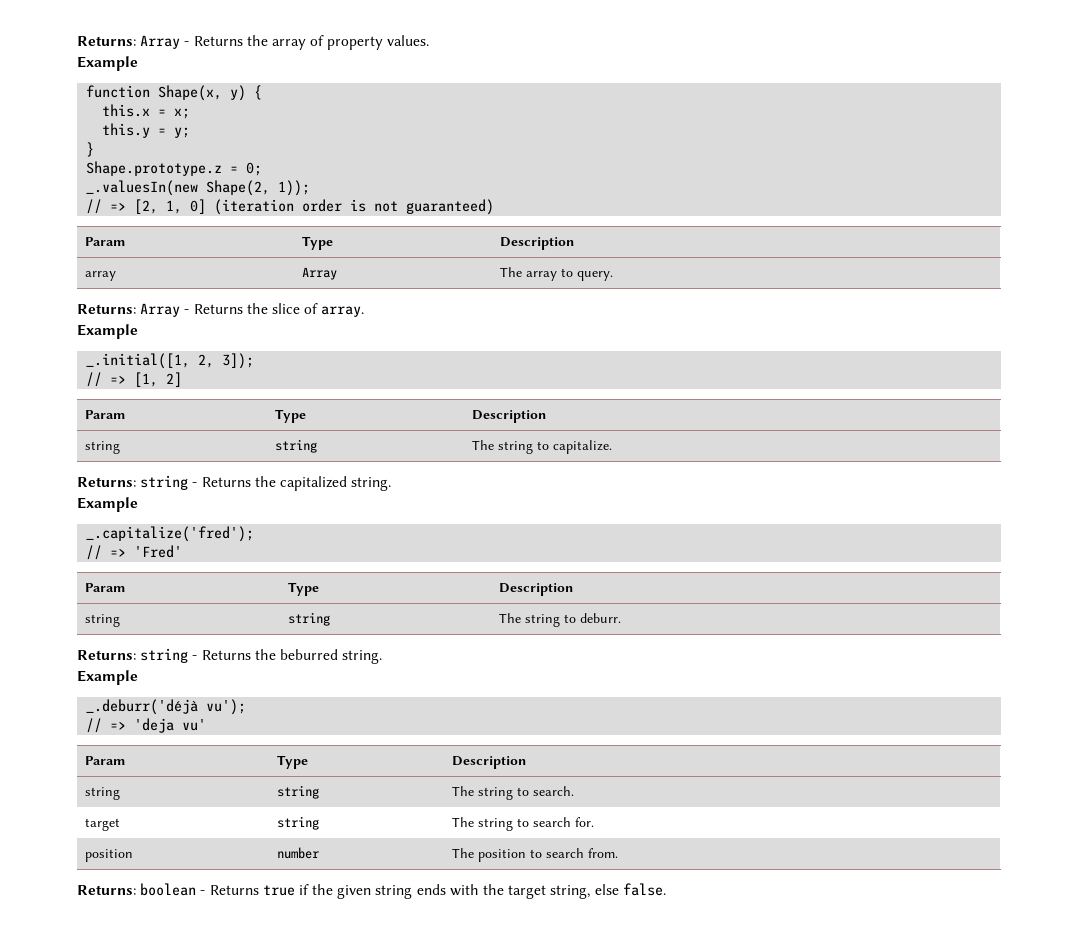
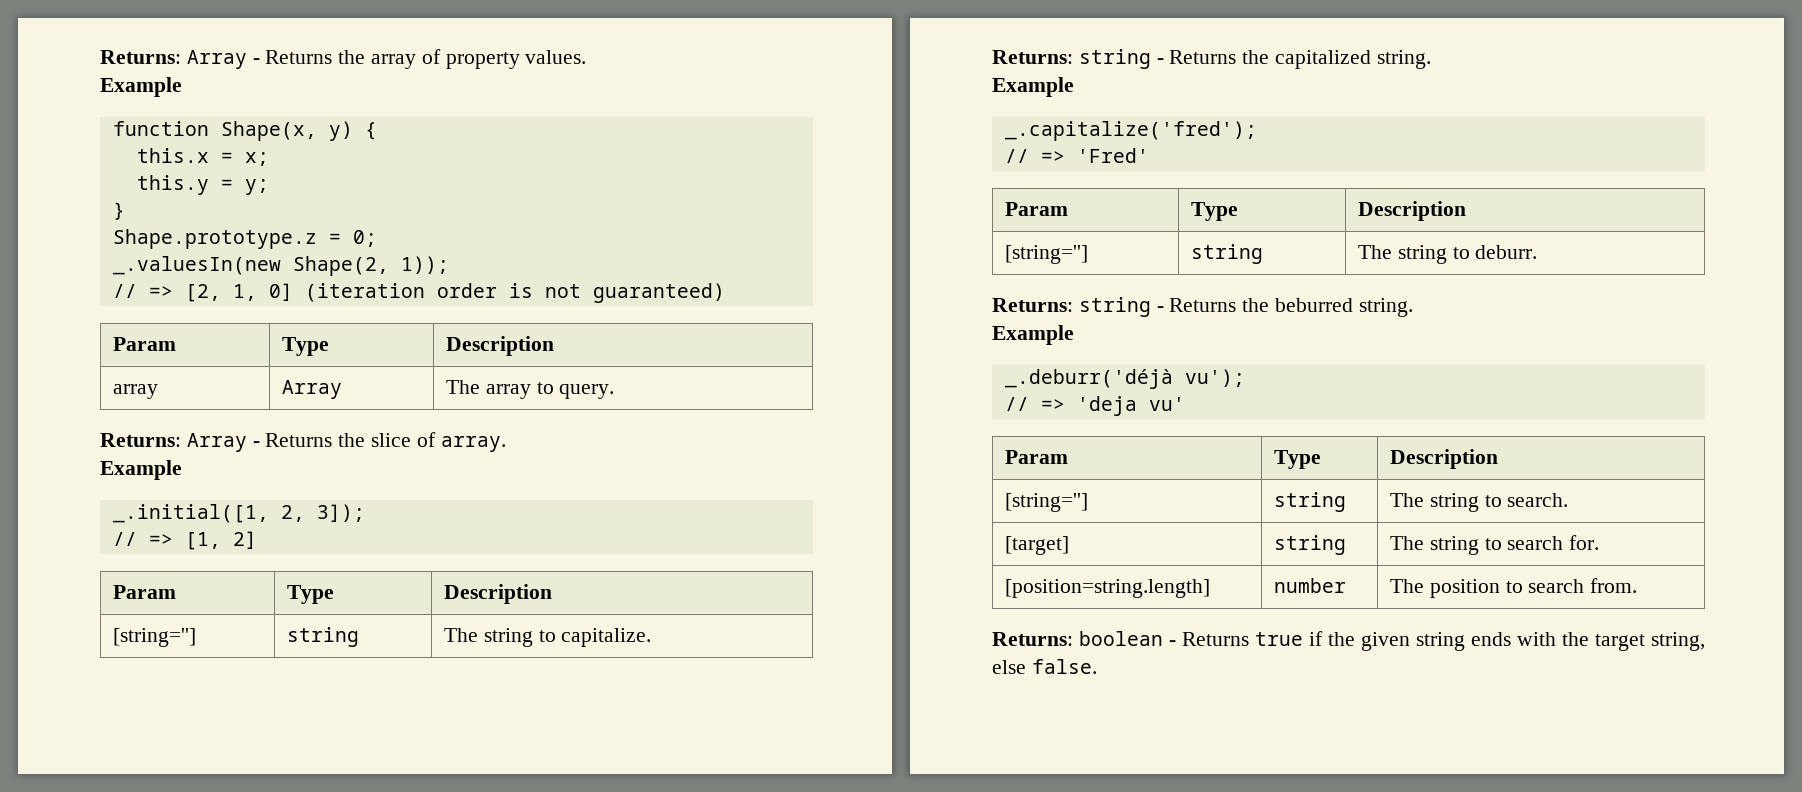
[84,441,120,454] string -> [113,628,197,647] [string='']
[84,614,120,627] string -> [1005,245,1089,264] [string='']
[84,787,120,800] string -> [1005,493,1089,512] [string='']
[84,818,120,831] target -> [1005,536,1070,555] [target]
[84,849,133,862] position -> [1005,579,1211,598] [position=string.length]

